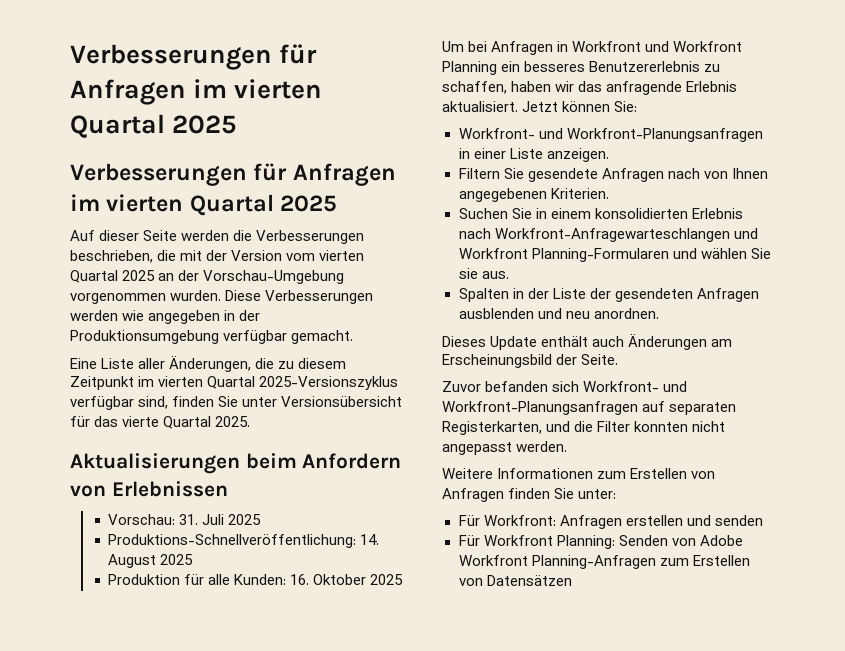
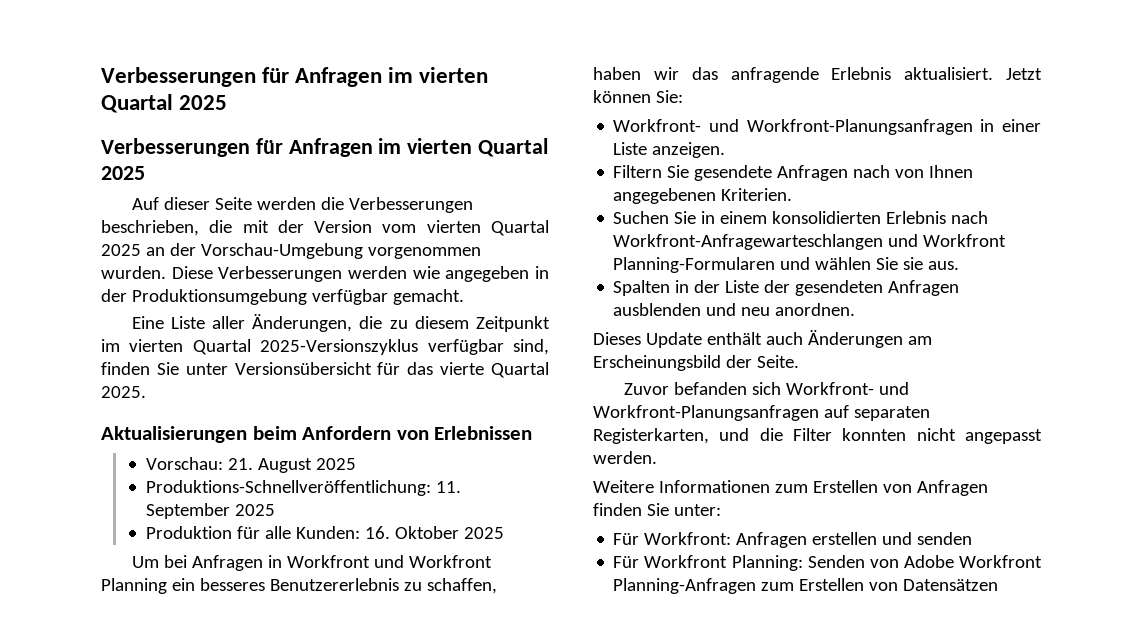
[179,514,225,525] 31. Juli -> [228,458,313,473] 21. August
[360,534,380,545] [108,554,157,568] 14. August -> [436,481,462,493] [146,503,231,519] 11. September

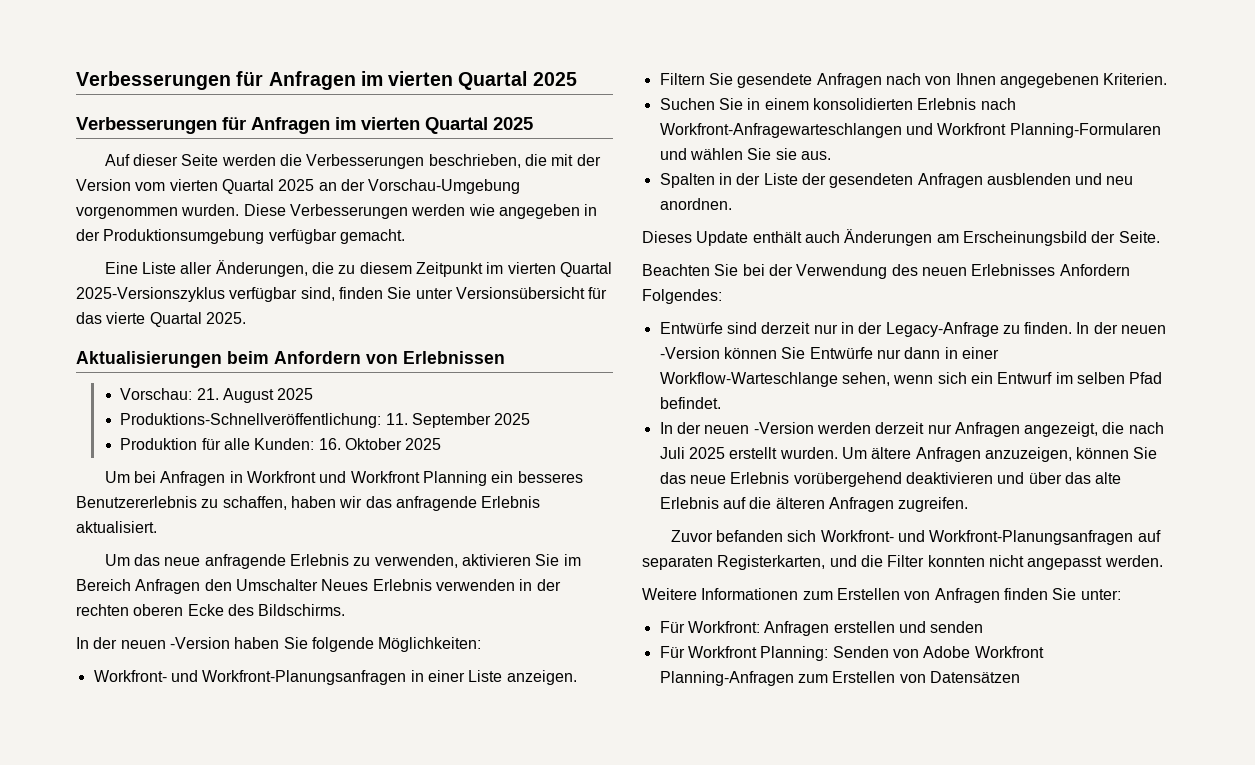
[1006,68,1042,80] [593,90,683,103] Jetzt können Sie: -> [104,554,581,569] [76,579,561,594] [76,604,346,616] [76,637,482,652] // Um das neue anfragende Erlebnis zu verwenden, aktivieren Sie im Bereich Anfragen den Umschalter Neues Erlebnis verwenden in der rechten oberen Ecke des Bildschirms. // In der neuen -Version haben Sie folgende Möglichkeiten:
(799, 361) none -> [642,264,1130,279] [642,289,722,304] [659,322,1167,337] [659,347,999,359] [659,372,1163,387] [659,397,721,409] [659,422,1164,437] [659,447,1158,462] [659,472,1122,487] [659,497,969,512] // Beachten Sie bei der Verwendung des neuen Erlebnisses Anfordern Folgendes: // Entwürfe sind derzeit nur in der Legacy-Anfrage zu finden. In der neuen -Version können Sie Entwürfe nur dann in einer Workflow-Warteschlange sehen, wenn sich ein Entwurf im selben Pfad befindet. // In der neuen -Version werden derzeit nur Anfragen angezeigt, die nach Juli 2025 erstellt wurden. Um ältere Anfragen anzuzeigen, können Sie das neue Erlebnis vorübergehend deaktivieren und über das alte Erlebnis auf die älteren Anfragen zugreifen.

